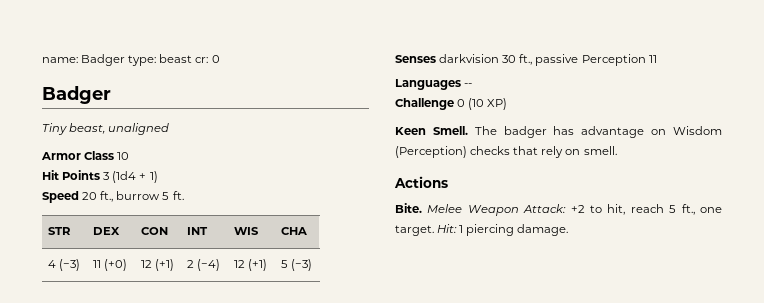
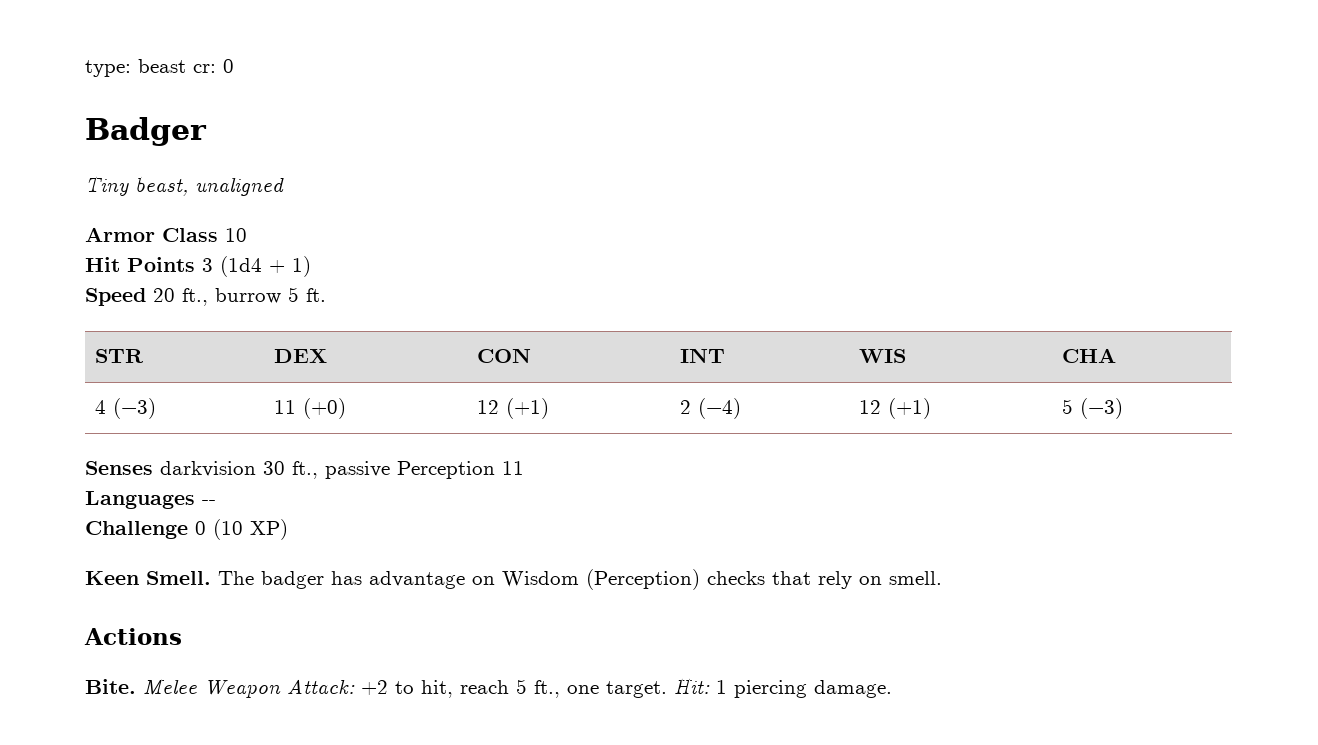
[42,54,126,66] name: Badger -> (85, 68) none

